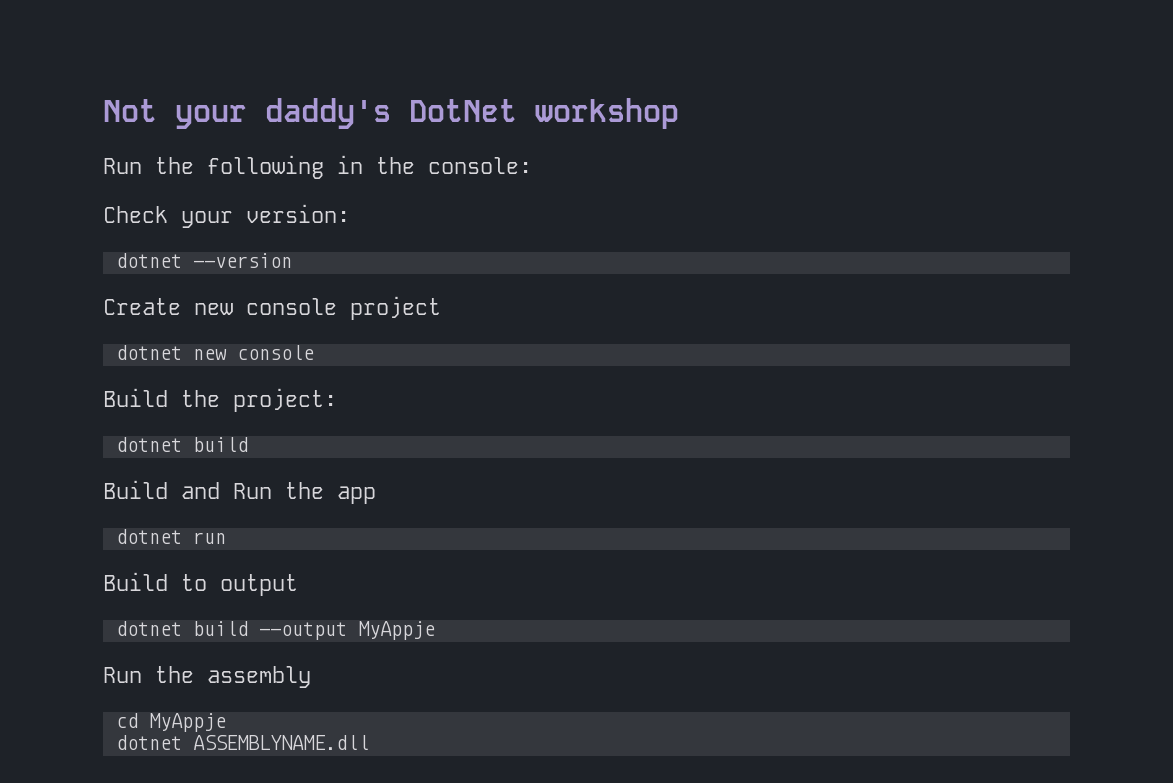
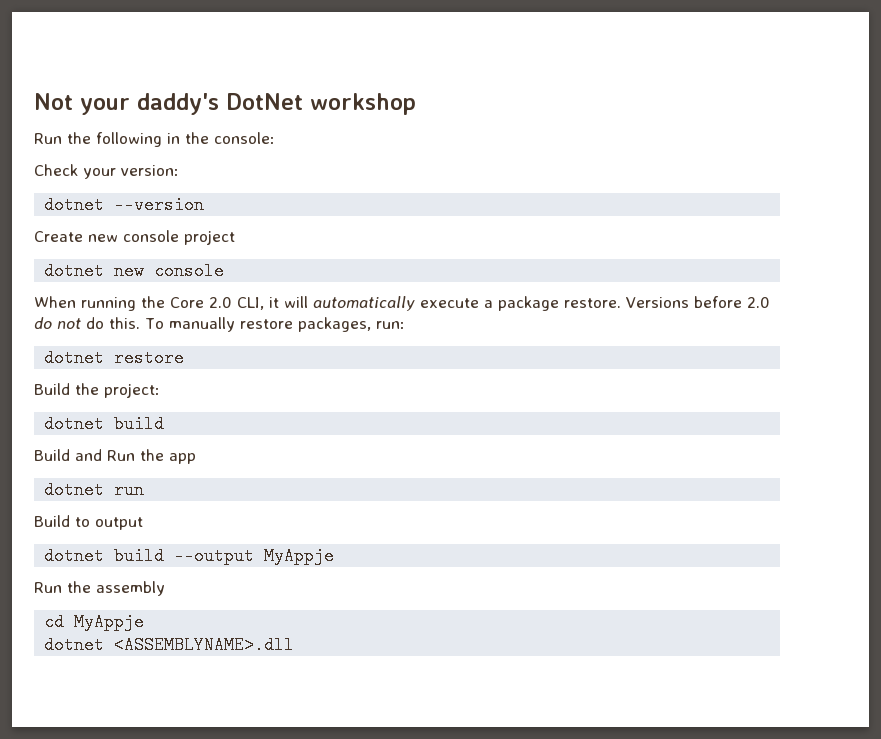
(314, 352) none -> [34,296,770,311] [34,317,405,332] [44,349,185,367] // When running the Core 2.0 CLI, it will automatically execute a package restore. Versions before 2.0 do not do this. To manually restore packages, run: // dotnet restore
[192,735,369,750] ASSEMBLYNAME.dll -> [114,636,295,654] <ASSEMBLYNAME>.dll

